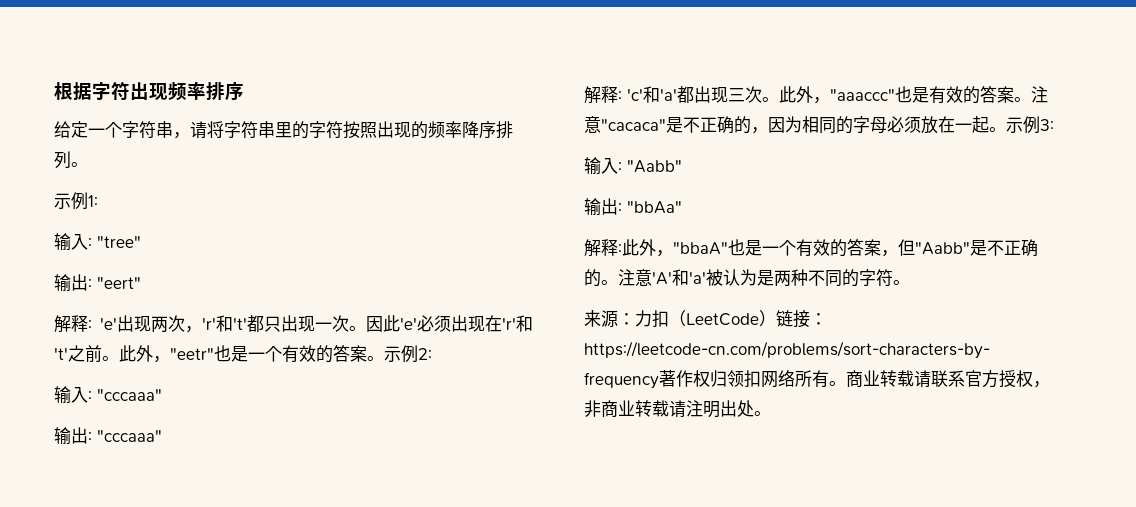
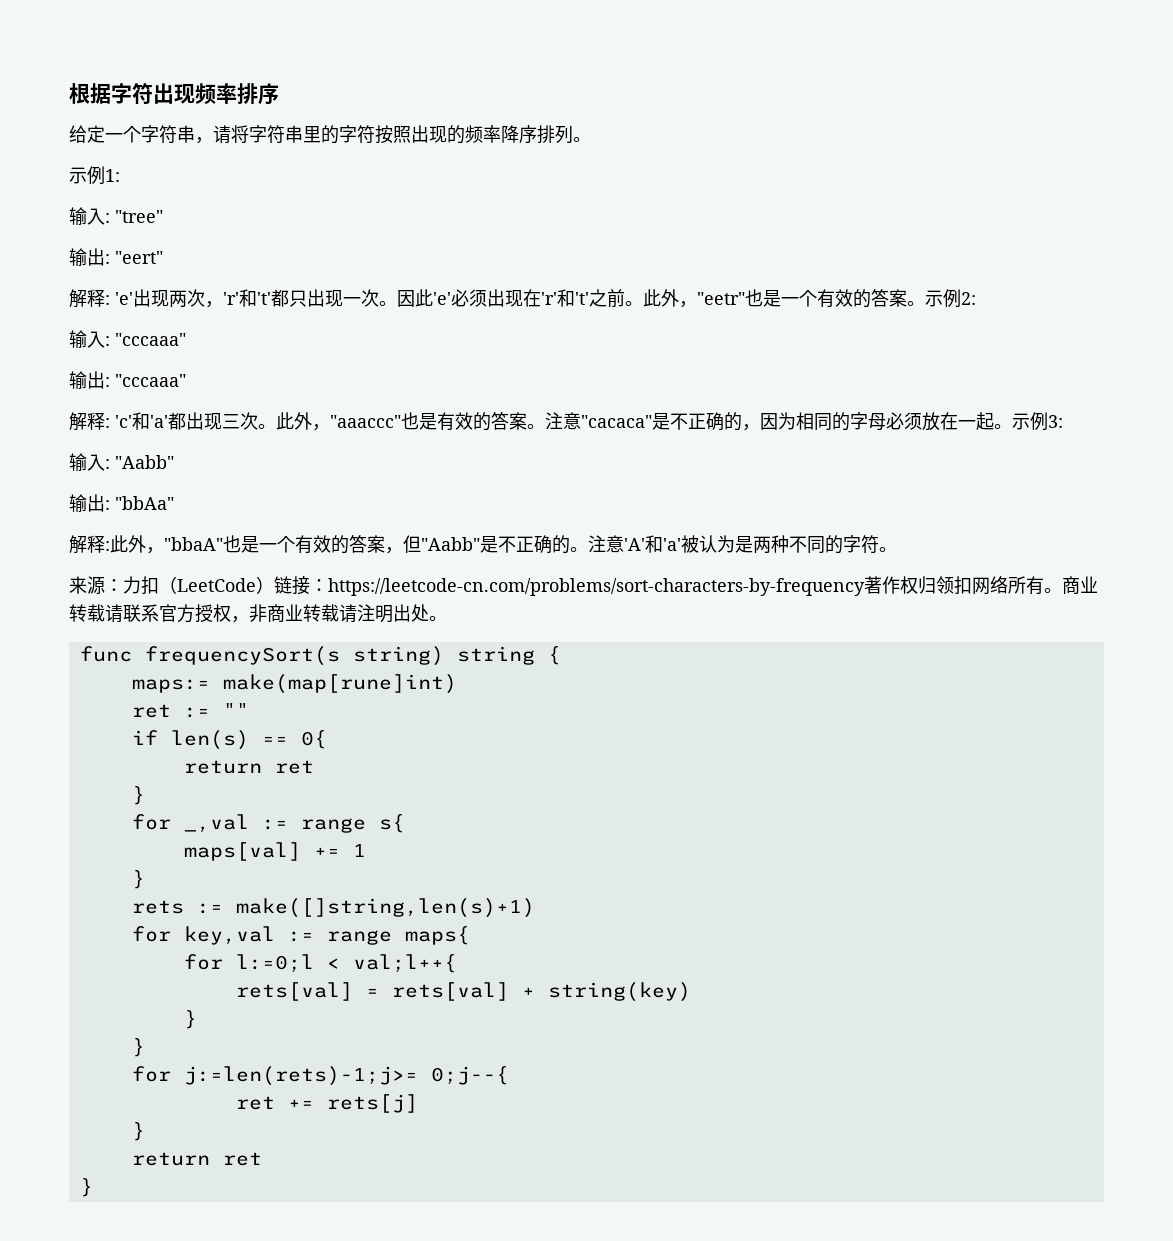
(771, 413) none -> [79,646,561,666] [131,674,457,694] [131,703,249,718] [131,730,327,750] [183,760,314,774] [131,786,145,805] [131,814,405,833] [183,842,366,861] [131,870,145,889] [131,898,535,918] [131,926,470,945] [183,954,457,973] [235,982,691,1002] [183,1010,197,1029] [131,1038,145,1057] [131,1066,509,1086] [235,1094,418,1113] [131,1122,145,1141] [131,1152,262,1166] [79,1178,93,1197] // func frequencySort(s string) string { // maps:= make(map[rune]int) // ret := "" // if len(s) == 0{ // return ret // } // for _,val := range s{ // maps[val] += 1 // } // rets := make([]string,len(s)+1) // for key,val := range maps{ // for l:=0;l < val;l++{ // rets[val] = rets[val] + string(key) // } // } // for j:=len(rets)-1;j>= 0;j--{ // ret += rets[j] // } // return ret // }

